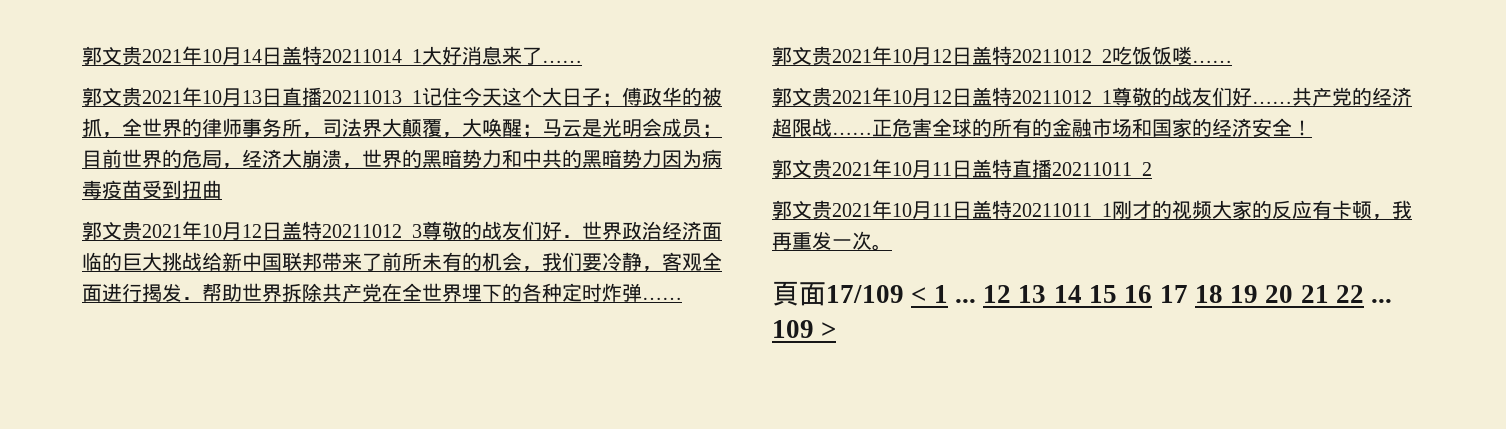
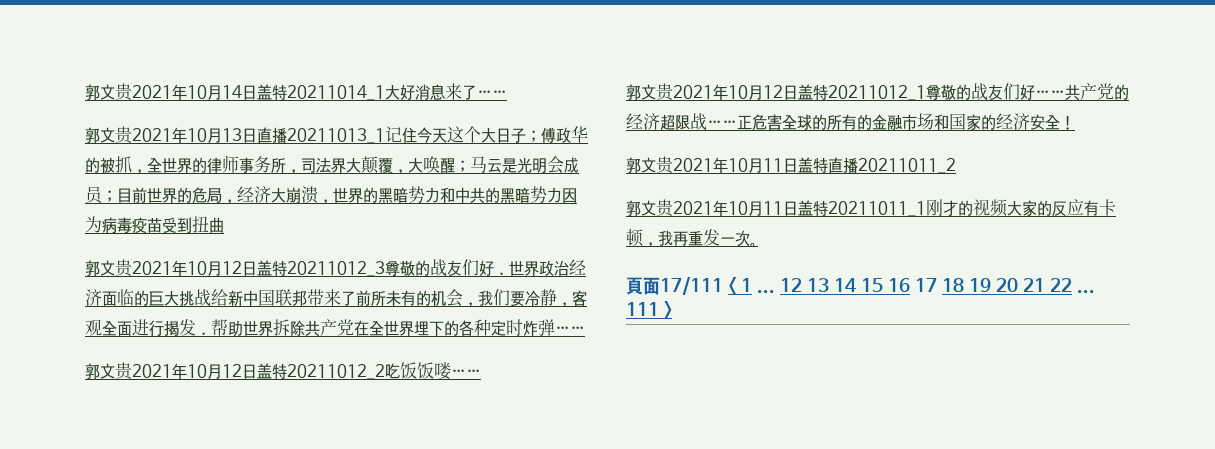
[826,285,904,303] 17/109 -> [660,276,723,295] 17/111
[772,320,814,338] 109 -> [626,302,659,316] 111

